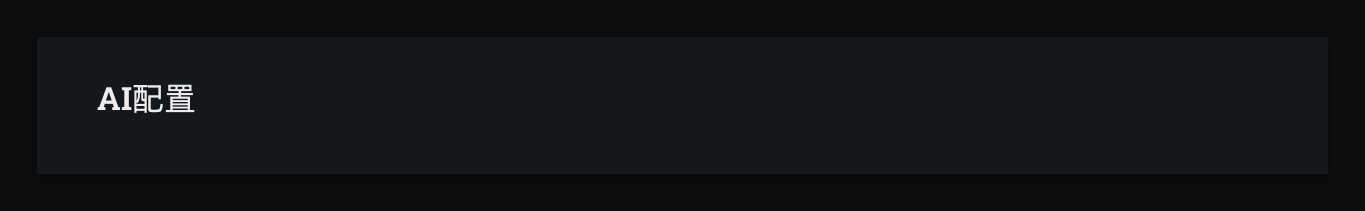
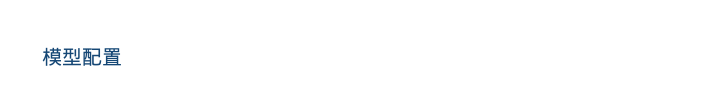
[97,87,132,110] AI -> [42,47,82,66] 模型

